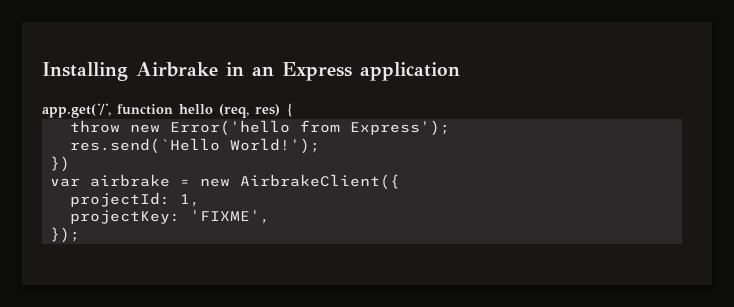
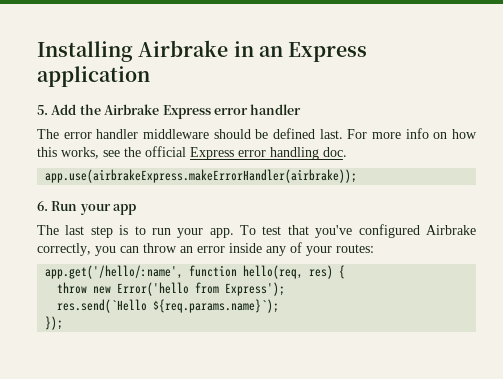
[42,103,249,118] app.get('/', function hello (req, -> [37,104,302,119] [37,128,478,139] [37,146,347,160] [45,169,358,183] [37,201,137,215] [37,224,476,238] [37,242,374,256] [45,265,304,279] 5. Add the Airbrake Express error handler // The error handler middleware should be defined last. For more info on how this works, see the official Express error handling doc. // app.use(airbrakeExpress.makeErrorHandler(airbrake)); // 6. Run your app // The last step is to run your app. To test that you've configured Airbrake correctly, you can throw an error inside any of your routes: // app.get('/hello/:name', function hello(req,
[230,138,321,154] [50,156,71,172] [50,174,401,190] [70,192,201,207] [70,210,271,224] World!'); // }) // var airbrake = new AirbrakeClient({ // projectId: 1, // projectKey: 'FIXME', -> [153,299,280,313] ${req.params.name}`);

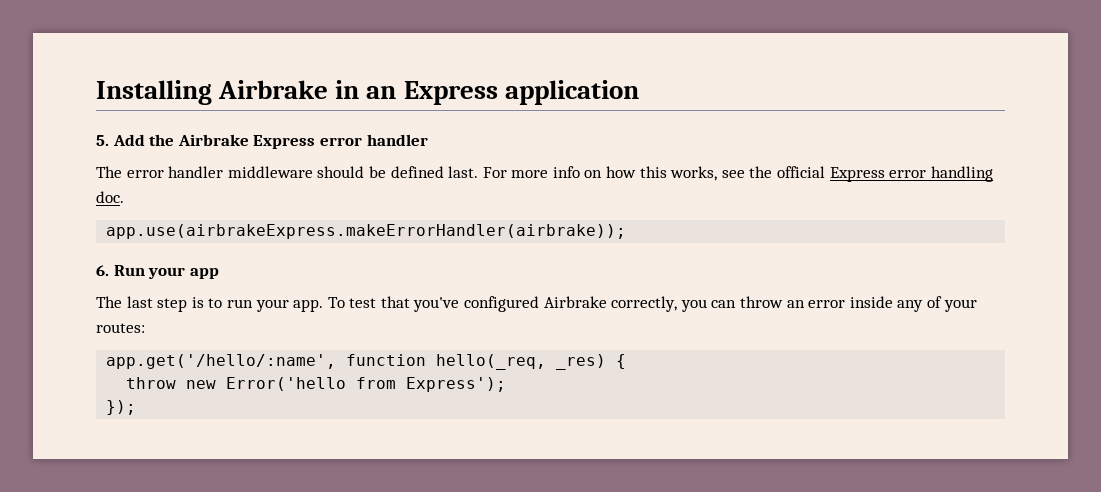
[243,265,334,279] hello(req, res) -> [436,354,607,370] hello(_req, _res)
[57,299,280,313] // res.send(`Hello ${req.params.name}`); -> (507, 384) none

